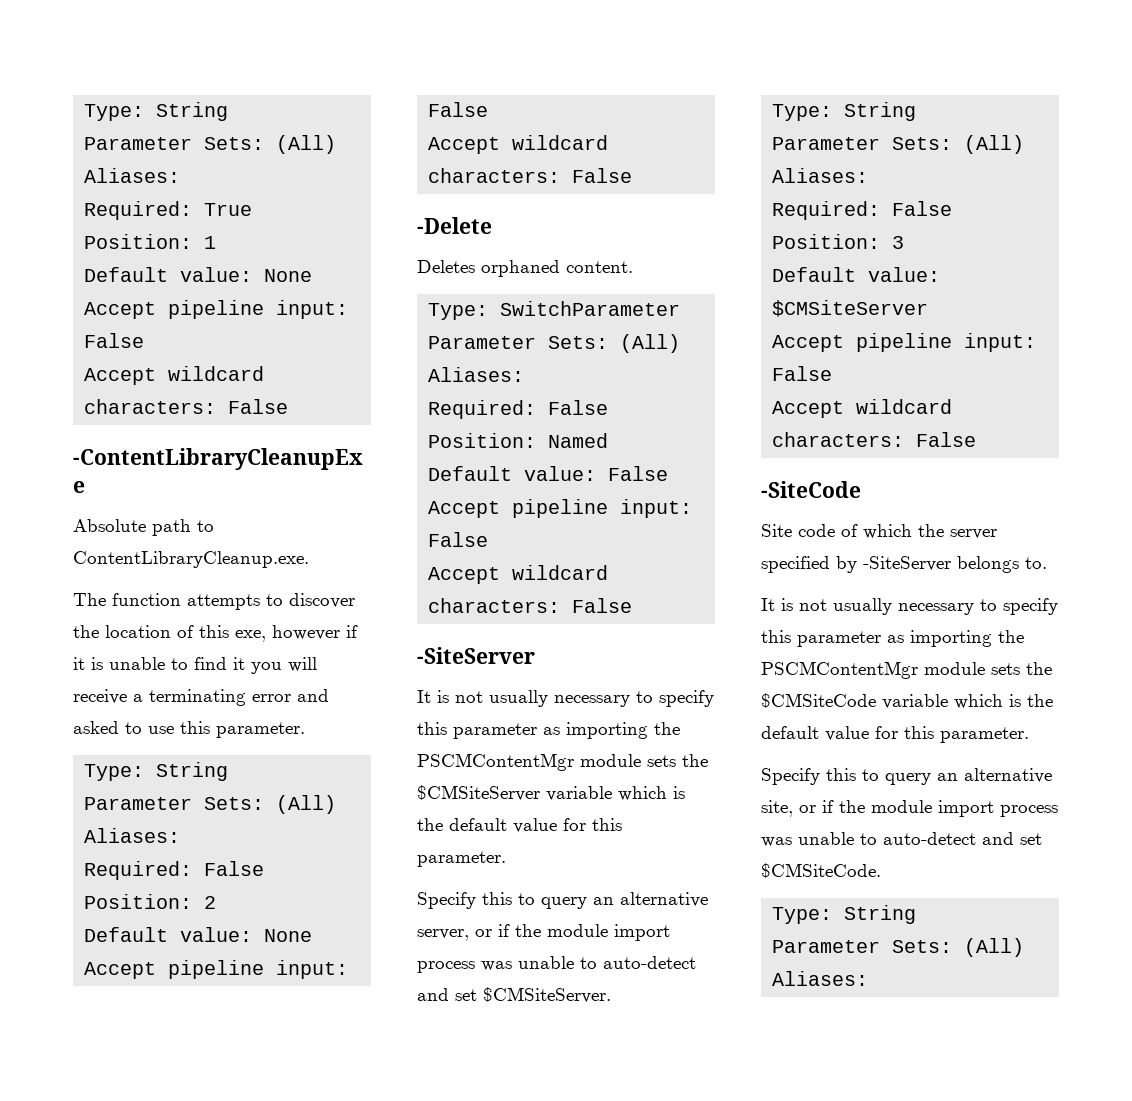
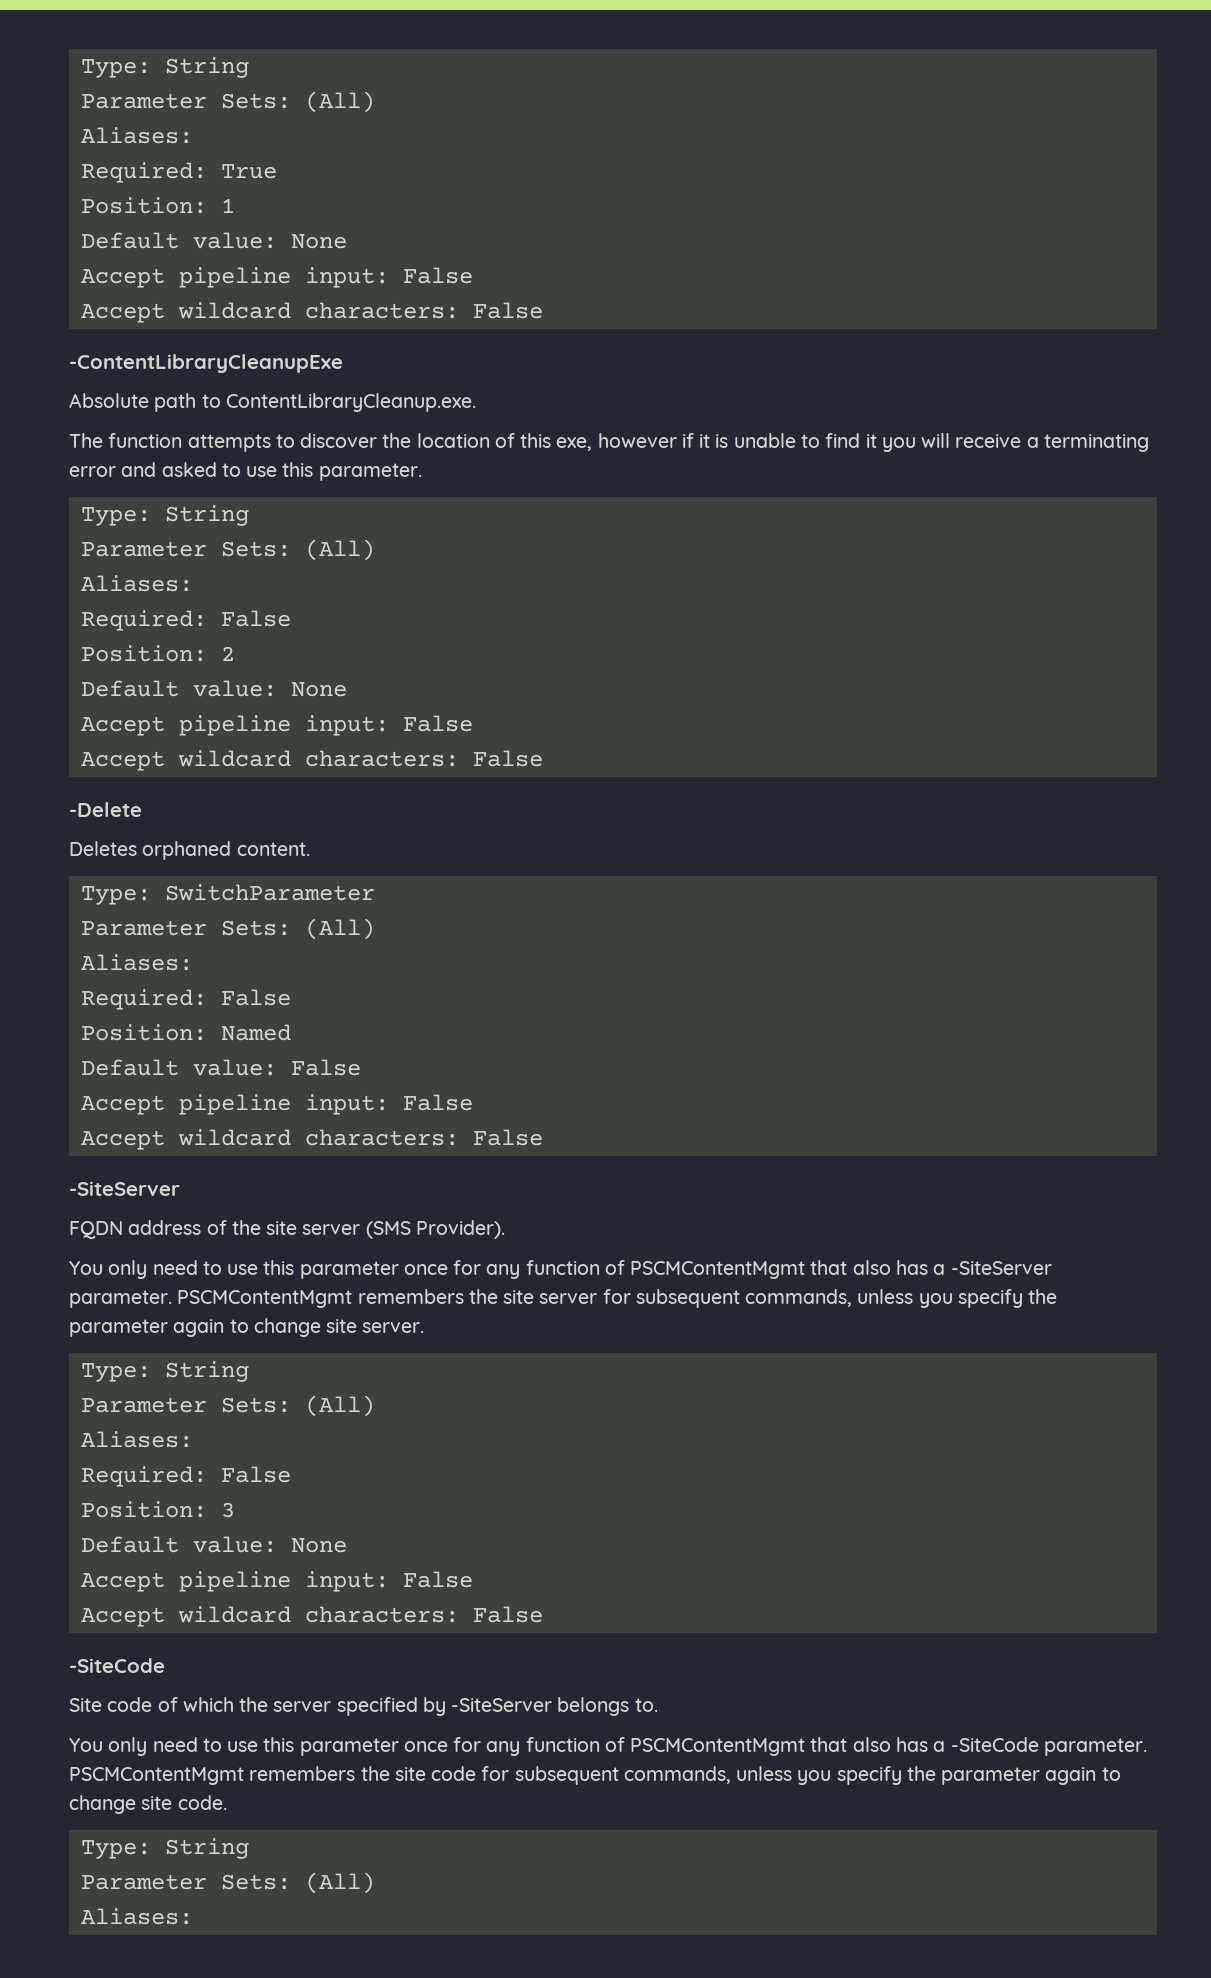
[417,690,714,707] [417,722,680,739] [417,753,708,771] [417,785,685,801] [417,818,622,833] [417,851,506,867] [417,892,708,909] [417,924,670,941] [417,956,696,973] [417,987,611,1003] It is not usually necessary to specify this parameter as importing the PSCMContentMgr module sets the $CMSiteServer variable which is the default value for this parameter. // Specify this to query an alternative server, or if the module import process was unable to auto-detect and set $CMSiteServer. -> [69,1220,505,1239] [69,1260,1052,1279] [69,1289,1058,1308] [69,1318,425,1337] FQDN address of the site server (SMS Provider). // You only need to use this parameter once for any function of PSCMContentMgmt that also has a -SiteServer parameter. PSCMContentMgmt remembers the site server for subsequent commands, unless you specify the parameter again to change site server.
[868,267,941,282] [772,300,929,317] value: $CMSiteServer -> [192,1536,347,1553] value: None
[761,598,1058,615] [761,630,1024,647] [761,661,1052,679] [761,693,1053,709] [761,726,1029,743] [761,768,1052,785] [761,800,1058,817] [761,832,1042,847] [761,863,881,878] It is not usually necessary to specify this parameter as importing the PSCMContentMgr module sets the $CMSiteCode variable which is the default value for this parameter. // Specify this to query an alternative site, or if the module import process was unable to auto-detect and set $CMSiteCode. -> [69,1737,1147,1756] [69,1766,1121,1785] [69,1795,227,1814] You only need to use this parameter once for any function of PSCMContentMgmt that also has a -SiteCode parameter. PSCMContentMgmt remembers the site code for subsequent commands, unless you specify the parameter again to change site code.

